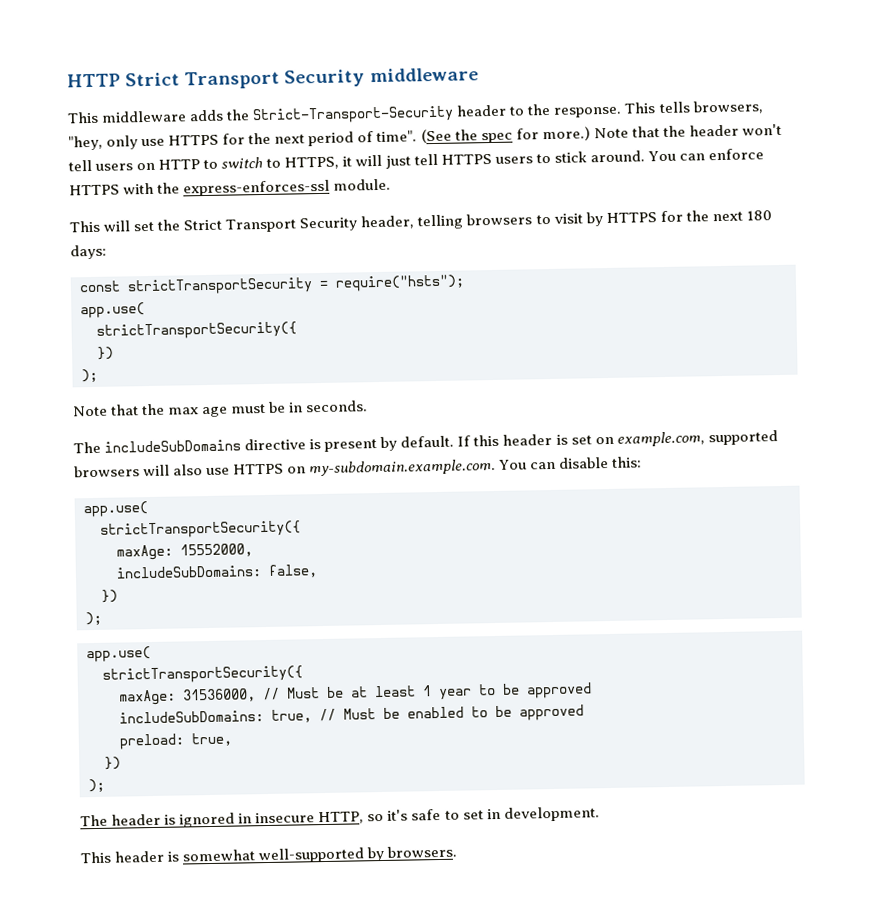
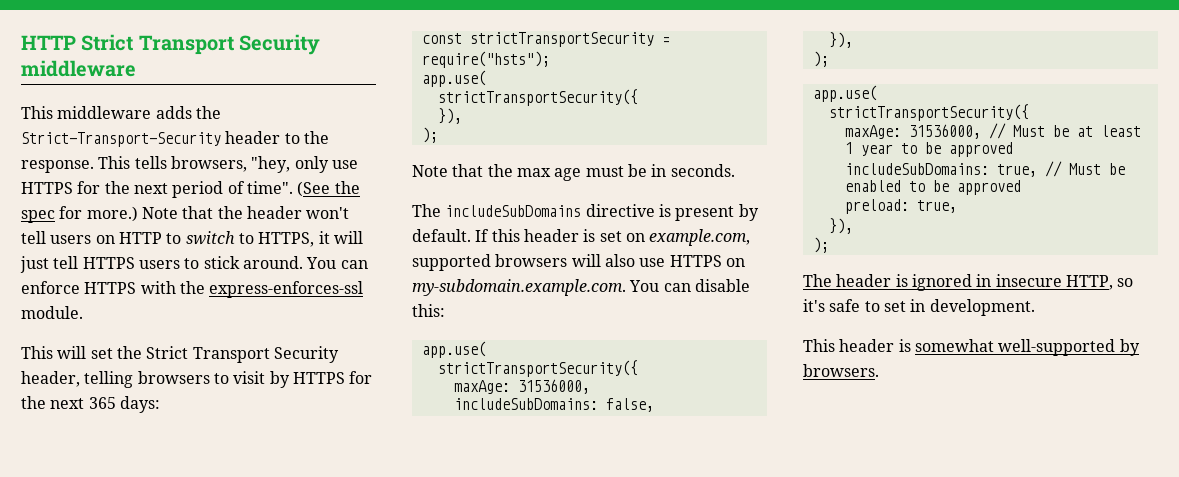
[745,210,772,221] 180 -> [88,397,116,409] 365
[96,346,114,360] }) -> [437,108,462,124] }),
[180,543,253,558] 15552000, -> [517,379,590,394] 31536000,
[101,589,118,603] }) -> [828,32,853,48] }),
[104,756,121,770] }) -> [828,218,853,234] }),

